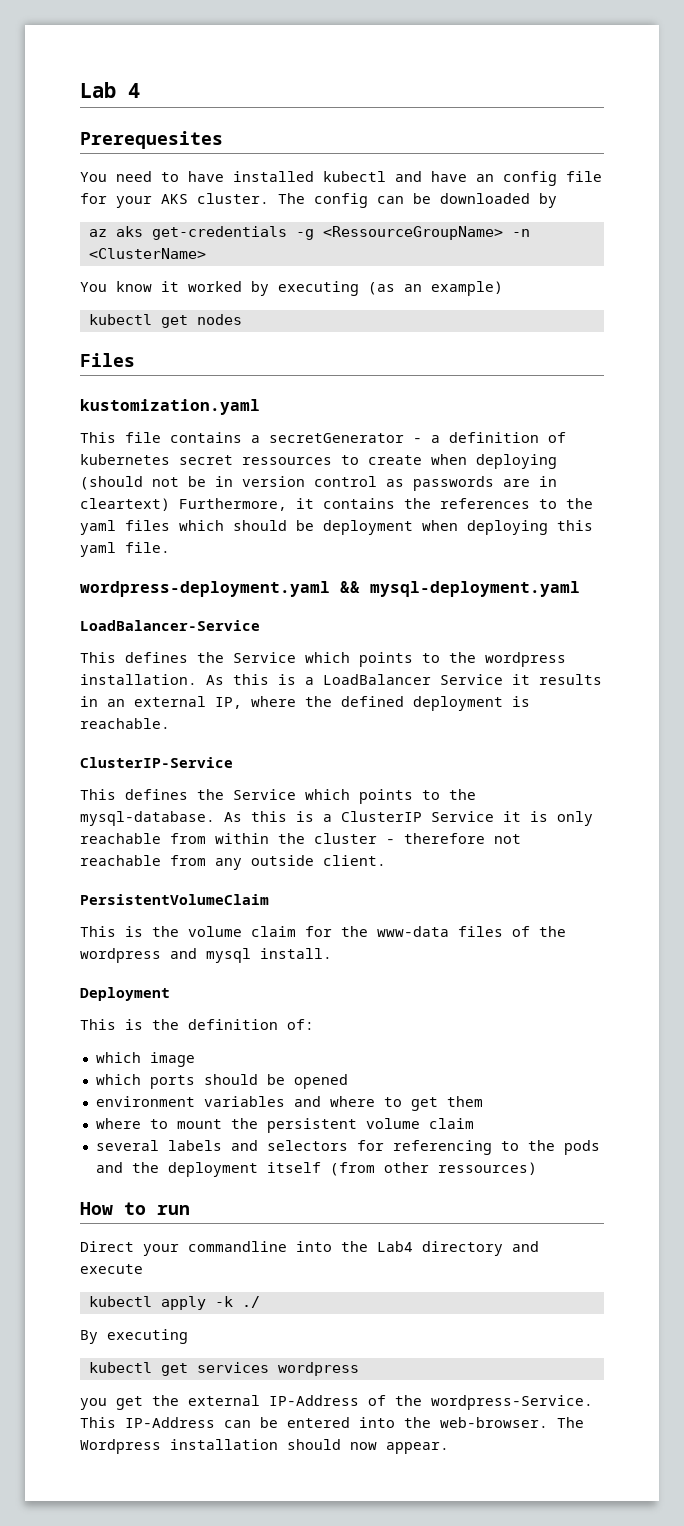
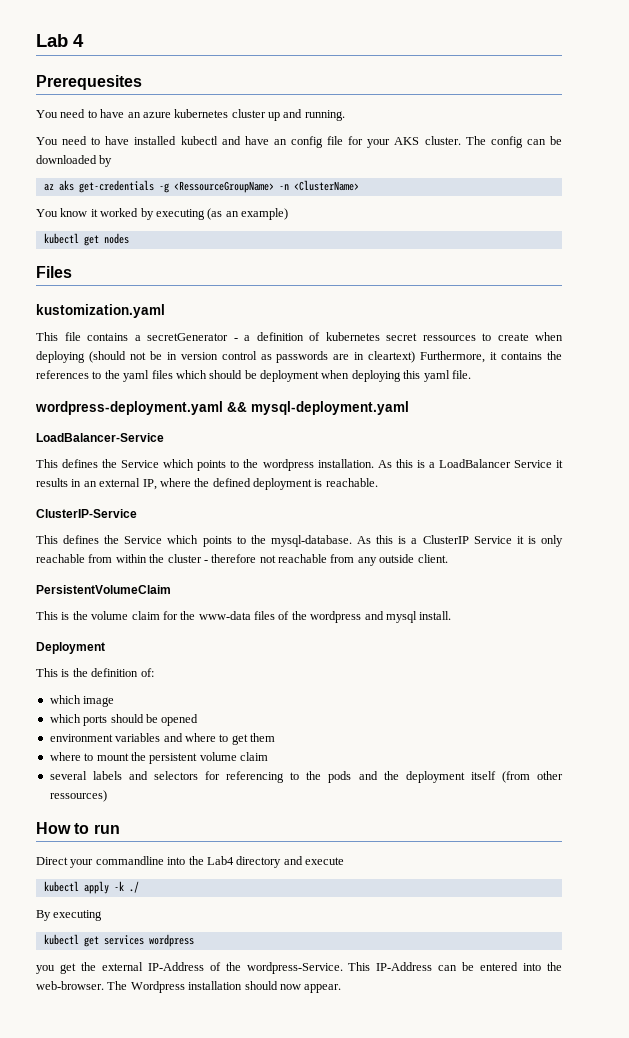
(223, 140) none -> [36,109,345,121] // You need to have an azure kubernetes cluster up and running.

